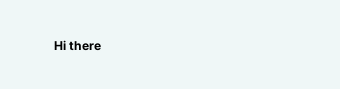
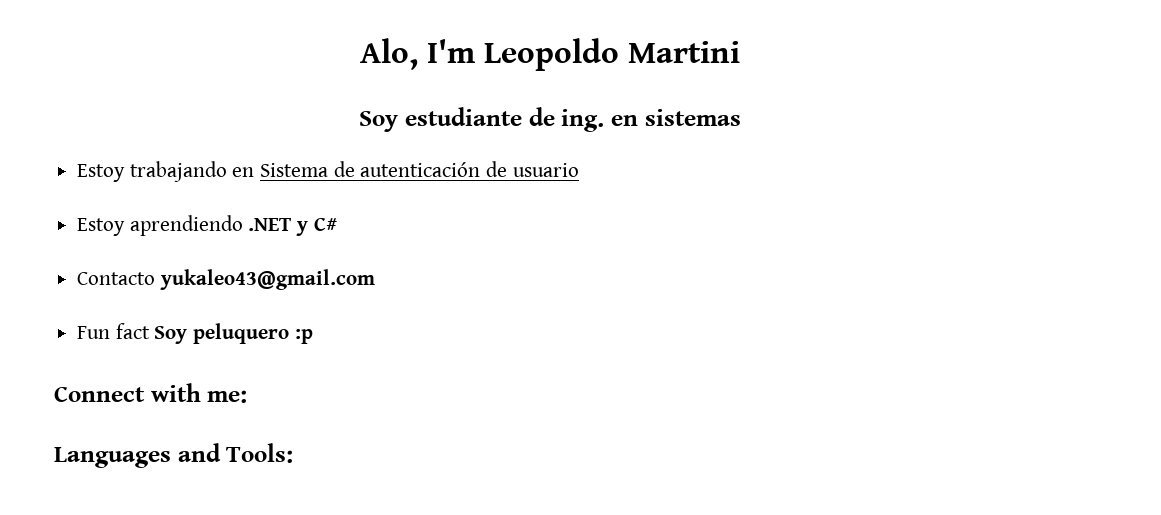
[54,40,102,51] Hi there -> [360,38,740,71] [359,107,741,132] [77,161,579,182] [77,215,337,236] [77,269,375,290] [77,323,313,344] [54,383,248,403] [54,443,294,468] Alo, I'm Leopoldo Martini // Soy estudiante de ing. en sistemas // Estoy trabajando en Sistema de autenticación de usuario // Estoy aprendiendo .NET y C# // Contacto yukaleo43@gmail.com // Fun fact Soy peluquero :p // Connect with me: // Languages and Tools:

